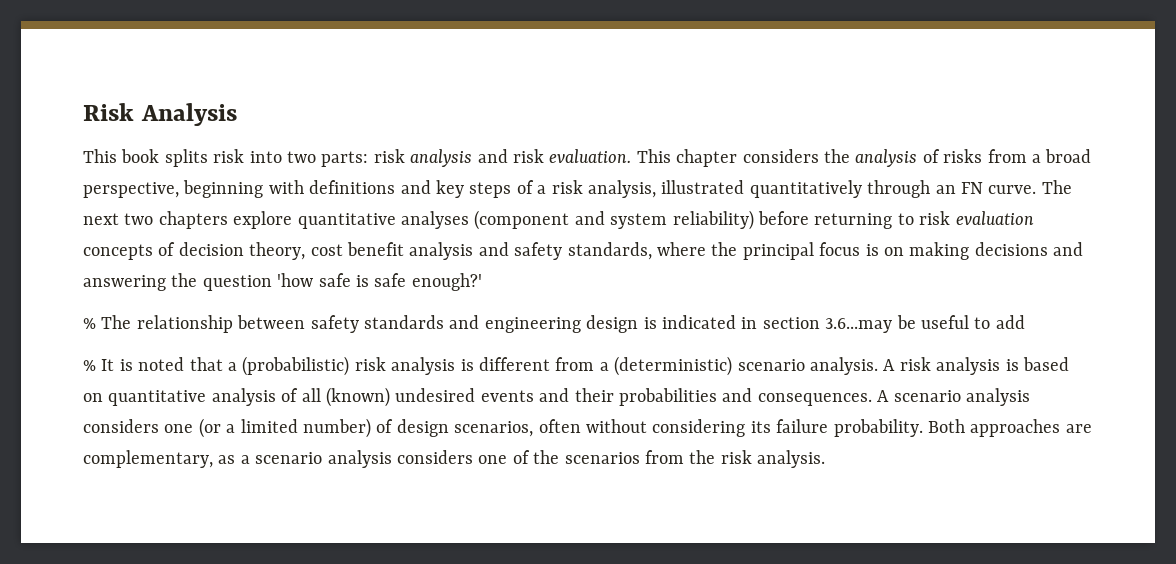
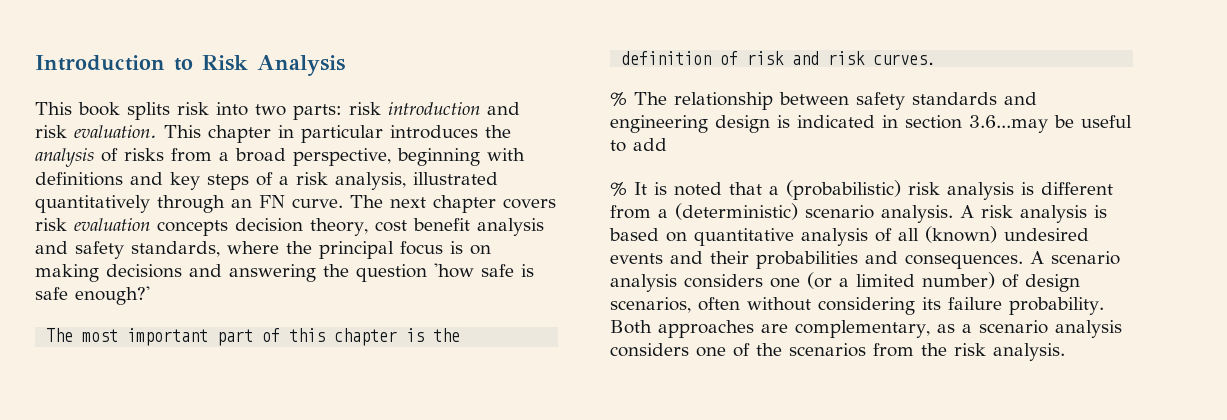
(83, 112) none -> [35,55,193,71] Introduction to
[410,149,473,167] analysis -> [388,102,480,115] introduction
[742,149,819,163] considers -> [278,125,478,143] in particular introduces
[124,210,914,230] two chapters explore quantitative analyses (component and system reliability) before returning to -> [433,195,556,213] chapter covers
[158,242,176,256] of -> (228, 228) none
(482, 282) none -> [46,328,461,346] [621,51,937,65] // The most important part of this chapter is the definition of risk and risk curves.

